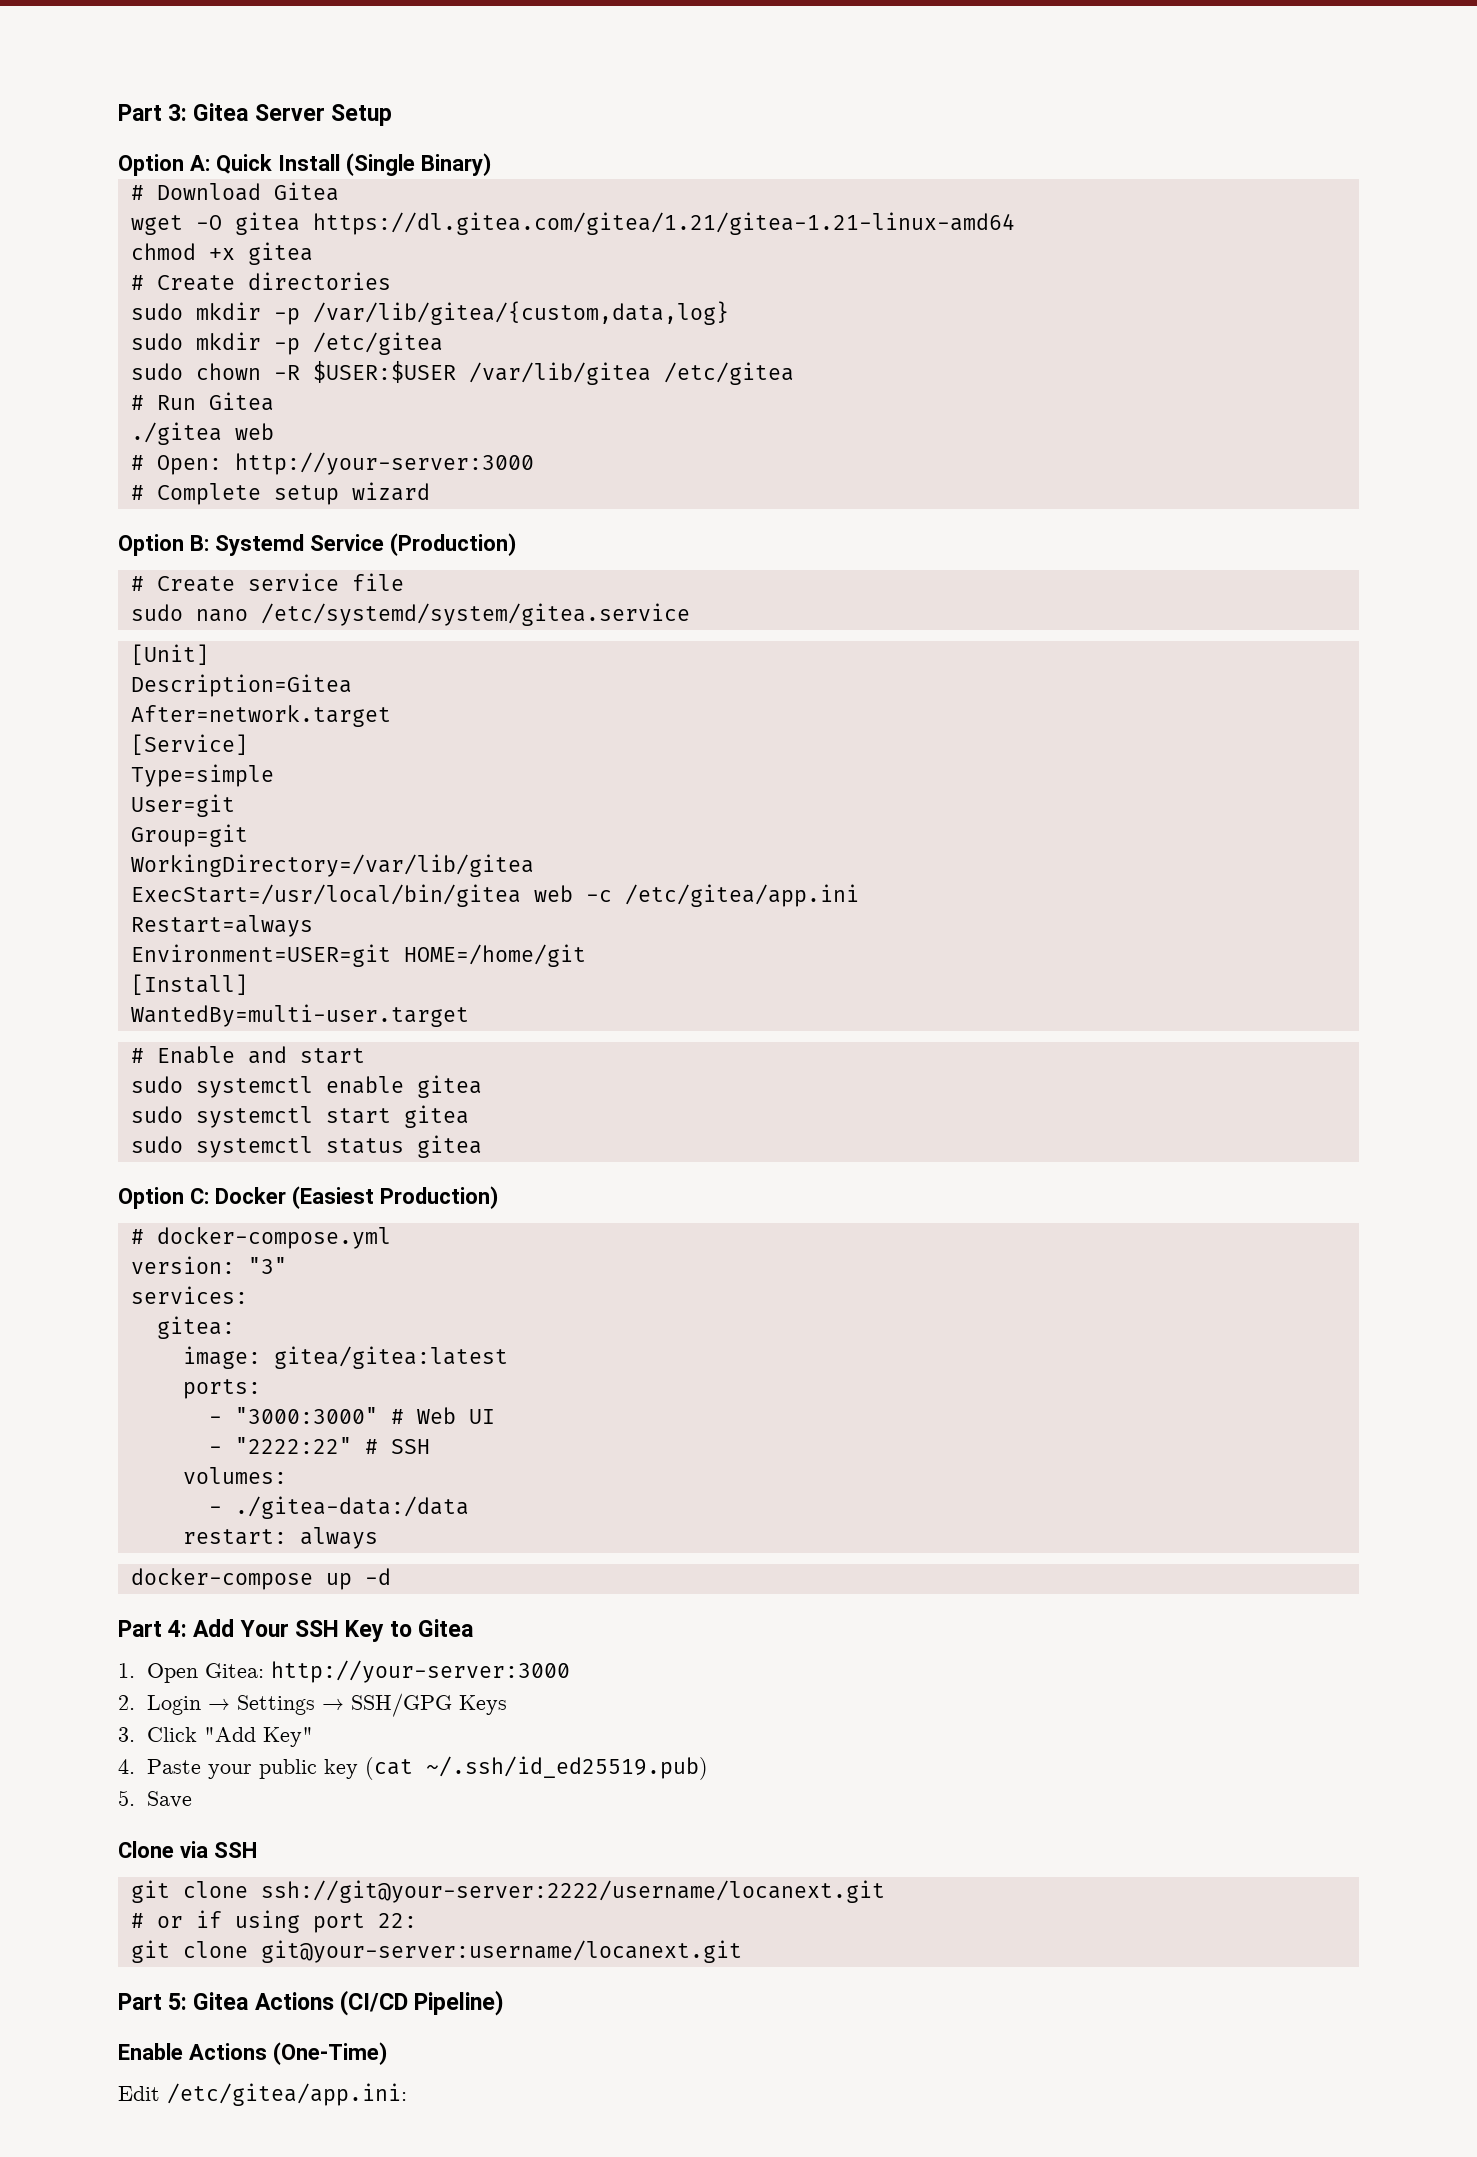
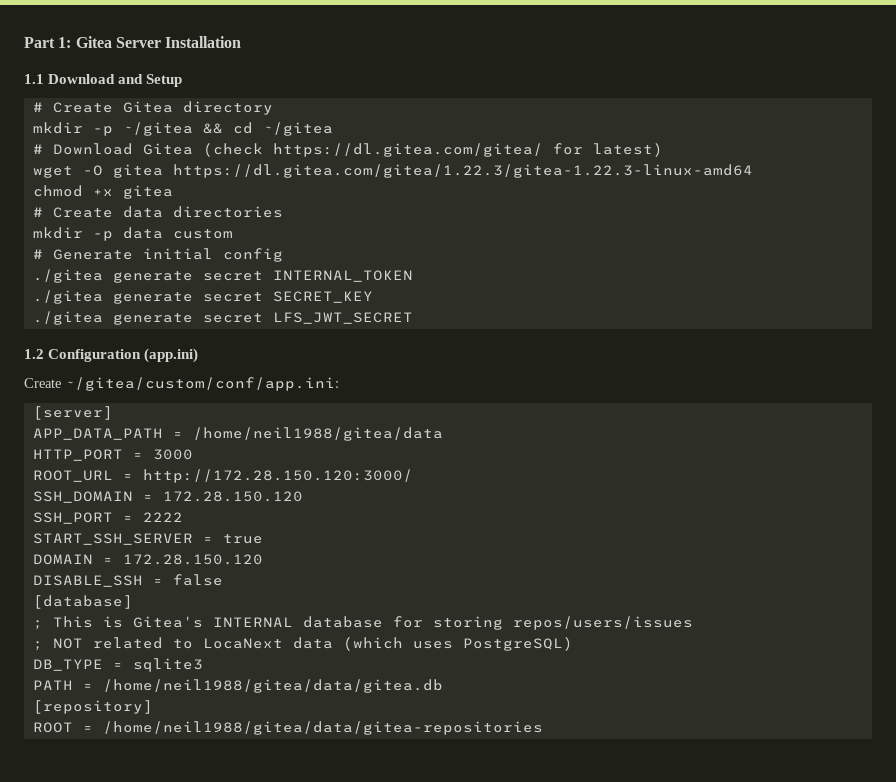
[118,104,188,121] Part 3: -> [24,37,72,48] Part 1:
[330,104,392,126] [118,153,491,176] Setup // Option A: Quick Install (Single Binary) -> [165,36,242,48] [24,74,183,87] [32,101,273,115] [32,122,333,136] Installation // 1.1 Download and Setup // # Create Gitea directory // mkdir -p ~/gitea && cd ~/gitea
(339, 191) none -> [202,143,663,157] (check https://dl.gitea.com/gitea/ for latest)
[312,212,1015,235] https://dl.gitea.com/gitea/1.21/gitea-1.21-linux-amd64 -> [172,164,753,178] https://dl.gitea.com/gitea/1.22.3/gitea-1.22.3-linux-amd64
(235, 283) none -> [122,206,163,218] data
[130,301,729,325] [130,332,443,355] [130,361,794,385] [130,392,274,411] [130,422,274,445] [130,452,534,475] [130,482,430,505] [118,533,516,556] [130,573,404,592] [130,603,690,626] [130,644,209,665] [130,674,352,697] [130,705,391,727] [130,734,248,755] [130,764,274,787] [130,794,235,817] [130,824,248,847] [130,854,534,877] [130,884,859,907] [130,915,313,937] [130,944,586,967] [130,974,248,995] [130,1004,469,1027] [130,1046,365,1064] [130,1075,482,1098] [130,1105,469,1128] [130,1135,482,1158] [118,1186,498,1209] [130,1227,391,1249] [130,1256,287,1274] [130,1286,248,1304] [156,1316,235,1339] [182,1346,508,1369] [182,1379,261,1399] [208,1407,495,1424] [208,1437,430,1454] [182,1467,287,1484] [208,1496,469,1519] [182,1527,378,1549] [130,1568,391,1590] [118,1619,474,1642] [118,1660,571,1683] [118,1693,508,1717] [118,1727,314,1747] [118,1756,709,1780] [118,1790,193,1808] [118,1841,257,1858] [130,1880,885,1903] [130,1910,417,1933] [130,1940,742,1963] [118,1990,505,2016] [118,2042,387,2065] [118,2083,407,2106] sudo mkdir -p /var/lib/gitea/{custom,data,log} // sudo mkdir -p /etc/gitea // sudo chown -R $USER:$USER /var/lib/gitea /etc/gitea // # Run Gitea // ./gitea web // # Open: http://your-server:3000 // # Complete setup wizard // Option B: Systemd Service (Production) // # Create service file // sudo nano /etc/systemd/system/gitea.service // [Unit] // Description=Gitea // After=network.target // [Service] // Type=simple // User=git // Group=git // WorkingDirectory=/var/lib/gitea // ExecStart=/usr/local/bin/gitea web -c /etc/gitea/app.ini // Restart=always // Environment=USER=git HOME=/home/git // [Install] // WantedBy=multi-user.target // # Enable and start // sudo systemctl enable gitea // sudo systemctl start gitea // sudo systemctl status gitea // Option C: Docker (Easiest Production) // # docker-compose.yml // version: "3" // services: // gitea: // image: gitea/gitea:latest // ports: // - "3000:3000" # Web UI // - "2222:22" # SSH // volumes: // - ./gitea-data:/data // restart: always // docker-compose up -d // Part 4: Add Your SSH Key to Gitea // 1. Open Gitea: http://your-server:3000 // 2. Login → Settings → SSH/GPG Keys // 3. Click "Add Key" // 4. Paste your public key (cat ~/.ssh/id_ed25519.pub) // 5. Save // Clone via SSH // git clone ssh://git@your-server:2222/username/locanext.git // # or if using port 22: // git clone git@your-server:username/locanext.git // Part 5: Gitea Actions (CI/CD Pipeline) // Enable Actions (One-Time) // Edit /etc/gitea/app.ini: -> [32,227,233,241] [32,248,283,262] [32,269,413,283] [32,290,373,304] [32,311,413,325] [24,348,199,363] [24,377,339,391] [32,406,113,420] [32,427,443,441] [32,449,193,461] [32,469,413,483] [32,491,303,503] [32,512,183,524] [32,533,263,545] [32,554,263,565] [32,574,223,587] [32,595,133,609] [32,616,693,630] [32,637,573,651] [32,658,203,672] [32,679,443,693] [32,700,153,714] [32,721,543,735] mkdir -p data custom // # Generate initial config // ./gitea generate secret INTERNAL_TOKEN // ./gitea generate secret SECRET_KEY // ./gitea generate secret LFS_JWT_SECRET // 1.2 Configuration (app.ini) // Create ~/gitea/custom/conf/app.ini: // [server] // APP_DATA_PATH = /home/neil1988/gitea/data // HTTP_PORT = 3000 // ROOT_URL = http://172.28.150.120:3000/ // SSH_DOMAIN = 172.28.150.120 // SSH_PORT = 2222 // START_SSH_SERVER = true // DOMAIN = 172.28.150.120 // DISABLE_SSH = false // [database] // ; This is Gitea's INTERNAL database for storing repos/users/issues // ; NOT related to LocaNext data (which uses PostgreSQL) // DB_TYPE = sqlite3 // PATH = /home/neil1988/gitea/data/gitea.db // [repository] // ROOT = /home/neil1988/gitea/data/gitea-repositories

